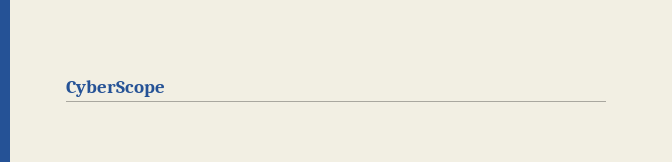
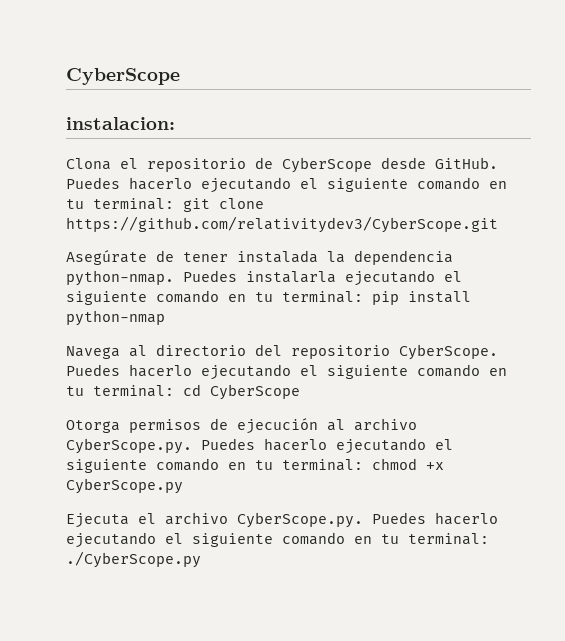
[66,80,165,97] CyberScope -> [66,68,180,85] [66,117,175,130] [66,157,498,173] [66,177,507,193] [66,198,264,212] [66,216,498,233] [66,250,453,265] [66,270,462,286] [66,290,471,305] [66,310,165,326] [66,344,498,360] [66,364,507,380] [66,384,300,400] [66,418,417,434] [66,438,453,454] [66,458,444,473] [66,478,183,494] [66,512,498,528] [66,532,489,548] [66,551,201,568] CyberScope // instalacion: // Clona el repositorio de CyberScope desde GitHub. Puedes hacerlo ejecutando el siguiente comando en tu terminal: git clone https://github.com/relativitydev3/CyberScope.git // Asegúrate de tener instalada la dependencia python-nmap. Puedes instalarla ejecutando el siguiente comando en tu terminal: pip install python-nmap // Navega al directorio del repositorio CyberScope. Puedes hacerlo ejecutando el siguiente comando en tu terminal: cd CyberScope // Otorga permisos de ejecución al archivo CyberScope.py. Puedes hacerlo ejecutando el siguiente comando en tu terminal: chmod +x CyberScope.py // Ejecuta el archivo CyberScope.py. Puedes hacerlo ejecutando el siguiente comando en tu terminal: ./CyberScope.py

